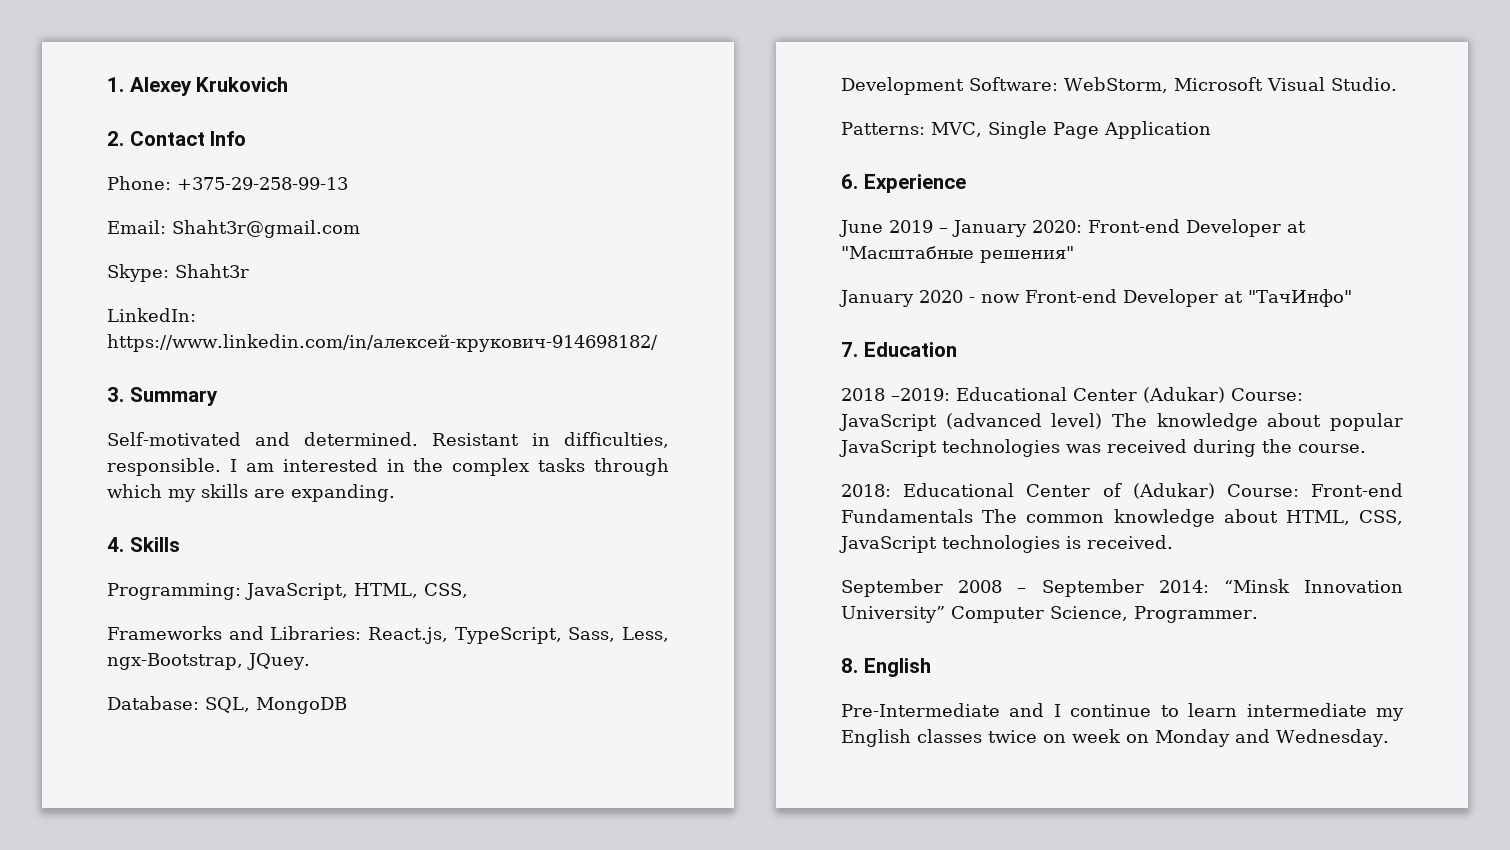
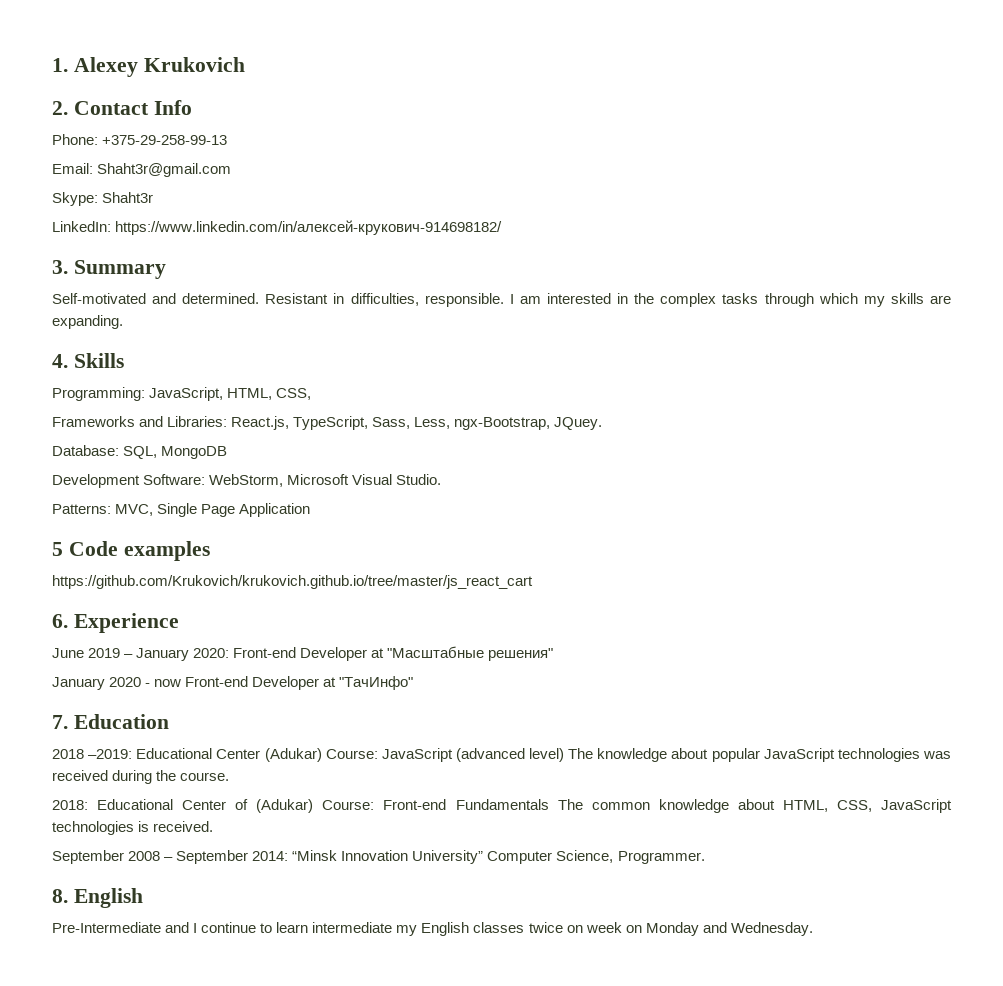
(1211, 130) none -> [52,541,210,561] [52,575,533,589] // 5 Code examples // https://github.com/Krukovich/krukovich.github.io/tree/master/js_react_cart

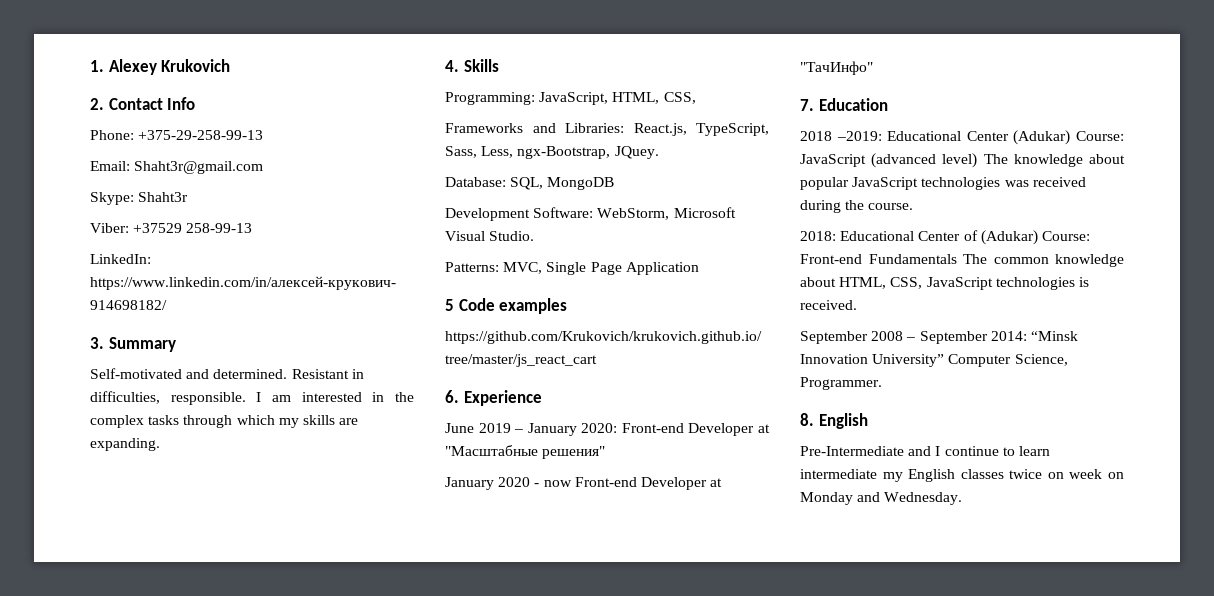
(154, 197) none -> [90,223,253,233] // Viber: +37529 258-99-13

